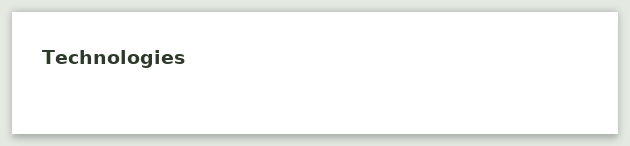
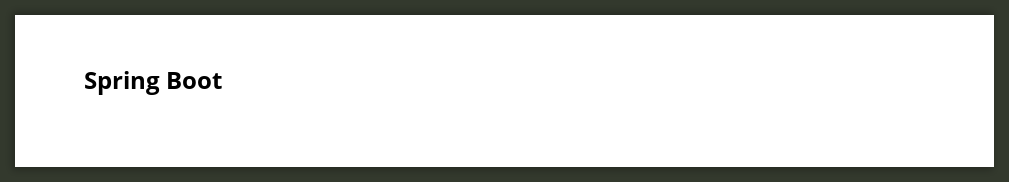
[42,50,185,68] Technologies -> [84,71,223,95] Spring Boot

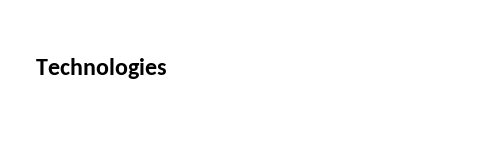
[84,71,223,95] Spring Boot -> [36,58,167,79] Technologies

